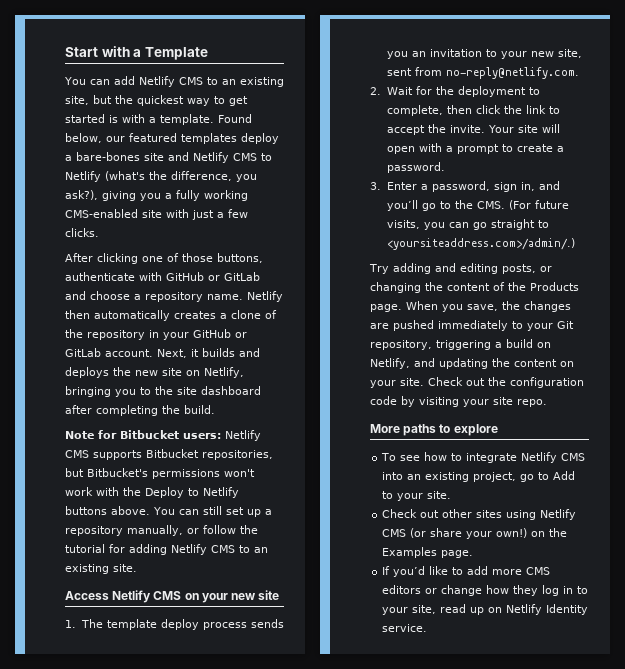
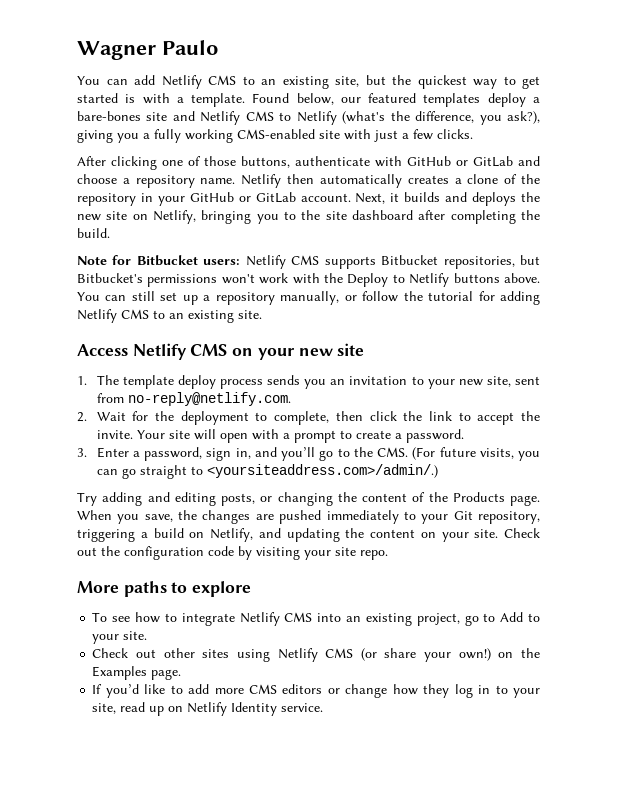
[65,46,208,60] Start with a Template -> [77,40,218,60] Wagner Paulo

